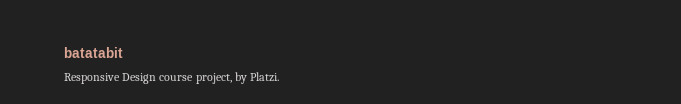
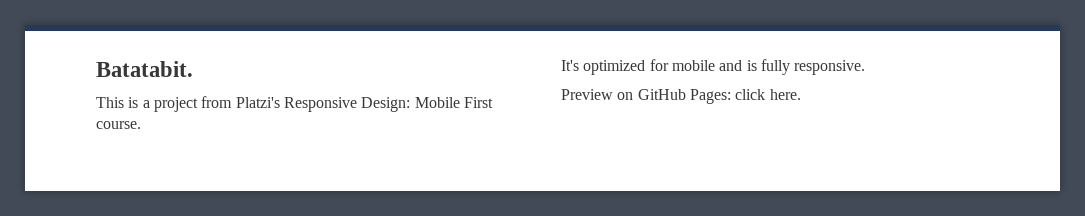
[64,47,123,58] [64,72,280,84] batatabit // Responsive Design course project, by Platzi. -> [96,61,193,77] [96,96,493,112] [96,121,141,129] [561,59,866,75] [561,89,801,104] Batatabit. // This is a project from Platzi's Responsive Design: Mobile First course. // It's optimized for mobile and is fully responsive. // Preview on GitHub Pages: click here.

